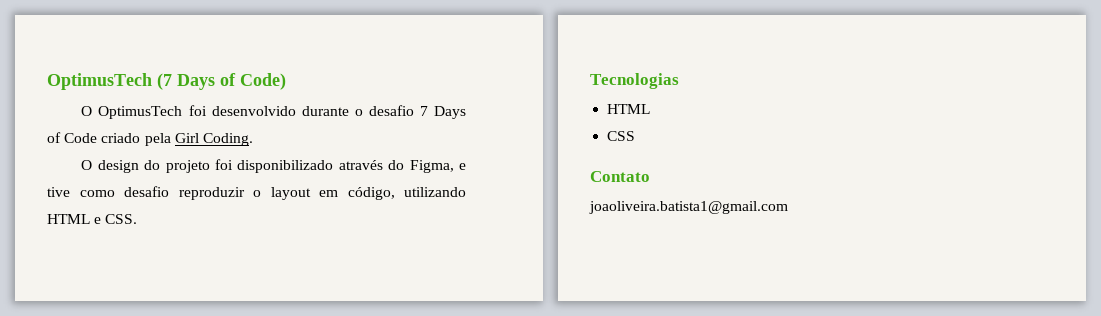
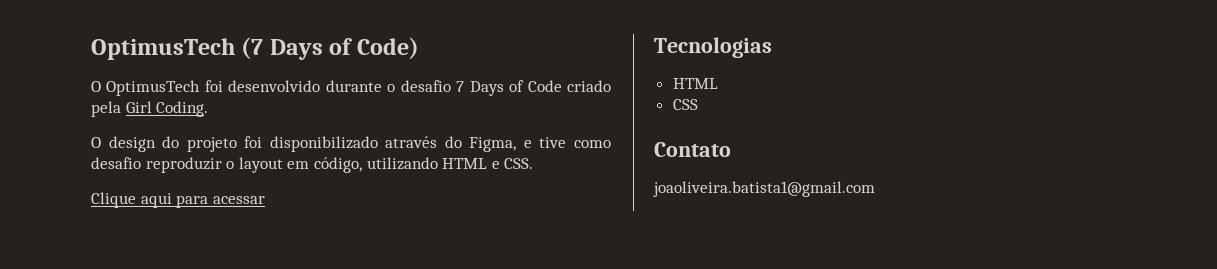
(138, 219) none -> [91,192,265,208] // Clique aqui para acessar

